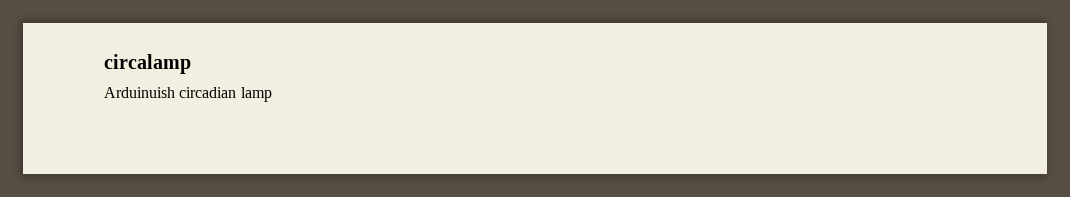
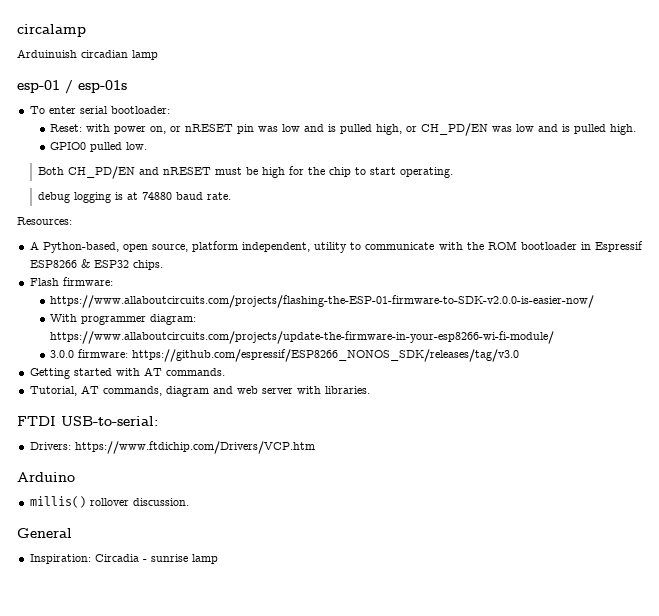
(272, 94) none -> [17,80,127,94] [29,106,170,114] [50,123,637,136] [50,142,148,152] [37,166,453,179] [37,192,231,203] [17,217,72,225] [29,241,643,253] [29,259,163,270] [29,277,113,286] [50,295,595,308] [50,314,197,325] [50,331,555,344] [50,349,520,362] [29,367,225,379] [29,385,370,397] [17,416,158,426] [29,441,315,454] [17,472,75,482] [29,496,189,508] [17,528,72,538] [29,554,218,564] // esp-01 / esp-01s // To enter serial bootloader: // Reset: with power on, or nRESET pin was low and is pulled high, or CH_PD/EN was low and is pulled high. // GPIO0 pulled low. // Both CH_PD/EN and nRESET must be high for the chip to start operating. // debug logging is at 74880 baud rate. // Resources: // A Python-based, open source, platform independent, utility to communicate with the ROM bootloader in Espressif ESP8266 & ESP32 chips. // Flash firmware: // https://www.allaboutcircuits.com/projects/flashing-the-ESP-01-firmware-to-SDK-v2.0.0-is-easier-now/ // With programmer diagram: https://www.allaboutcircuits.com/projects/update-the-firmware-in-your-esp8266-wi-fi-module/ // 3.0.0 firmware: https://github.com/espressif/ESP8266_NONOS_SDK/releases/tag/v3.0 // Getting started with AT commands. // Tutorial, AT commands, diagram and web server with libraries. // FTDI USB-to-serial: // Drivers: https://www.ftdichip.com/Drivers/VCP.htm // Arduino // millis() rollover discussion. // General // Inspiration: Circadia - sunrise lamp

